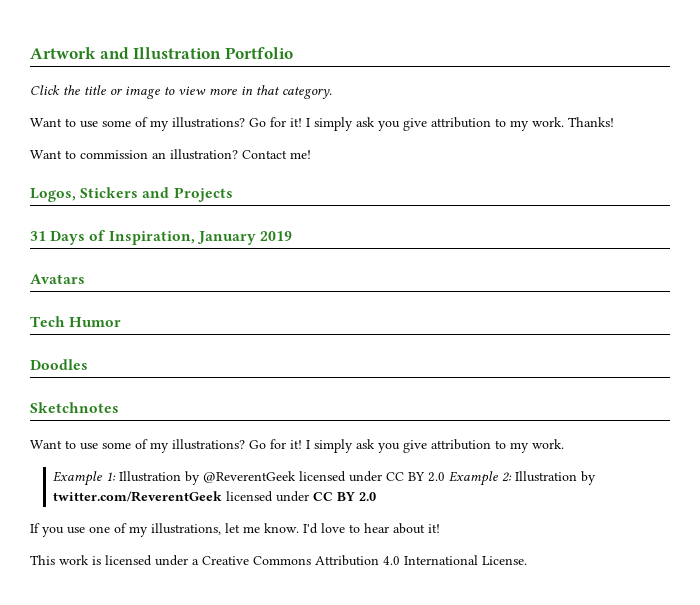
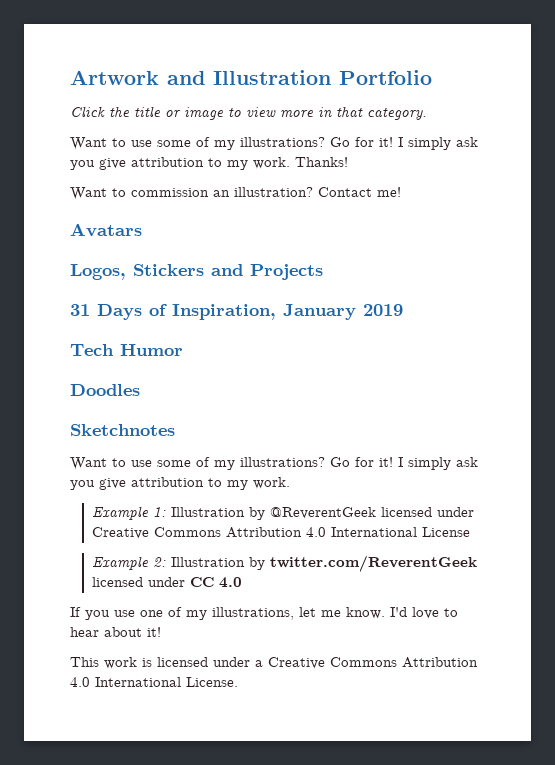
(311, 154) none -> [70,223,142,237] // Avatars
[30,274,85,284] // Avatars -> (403, 310) none
[386,472,446,482] CC BY 2.0 -> [92,527,471,539] Creative Commons Attribution 4.0 International License //
[337,492,377,501] BY 2.0 -> [219,577,243,588] 4.0

